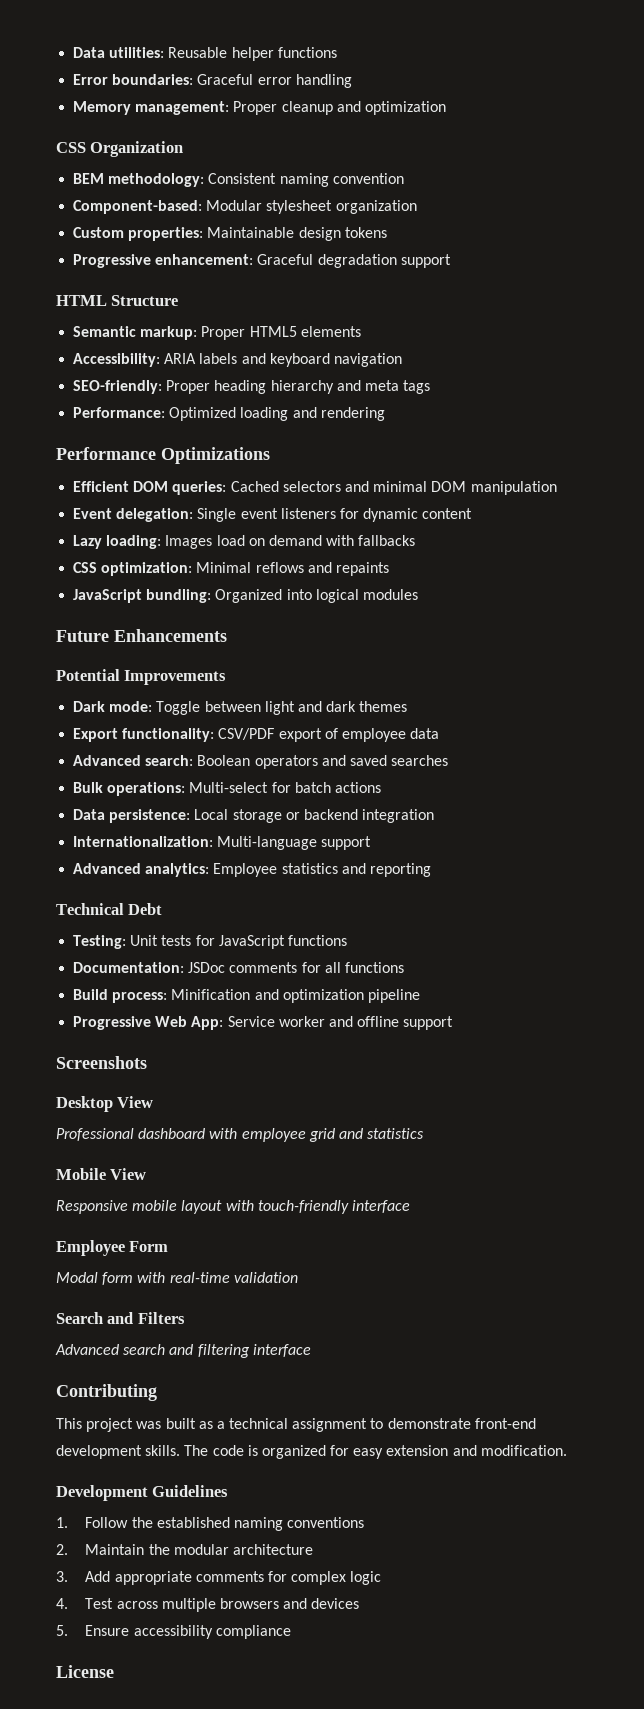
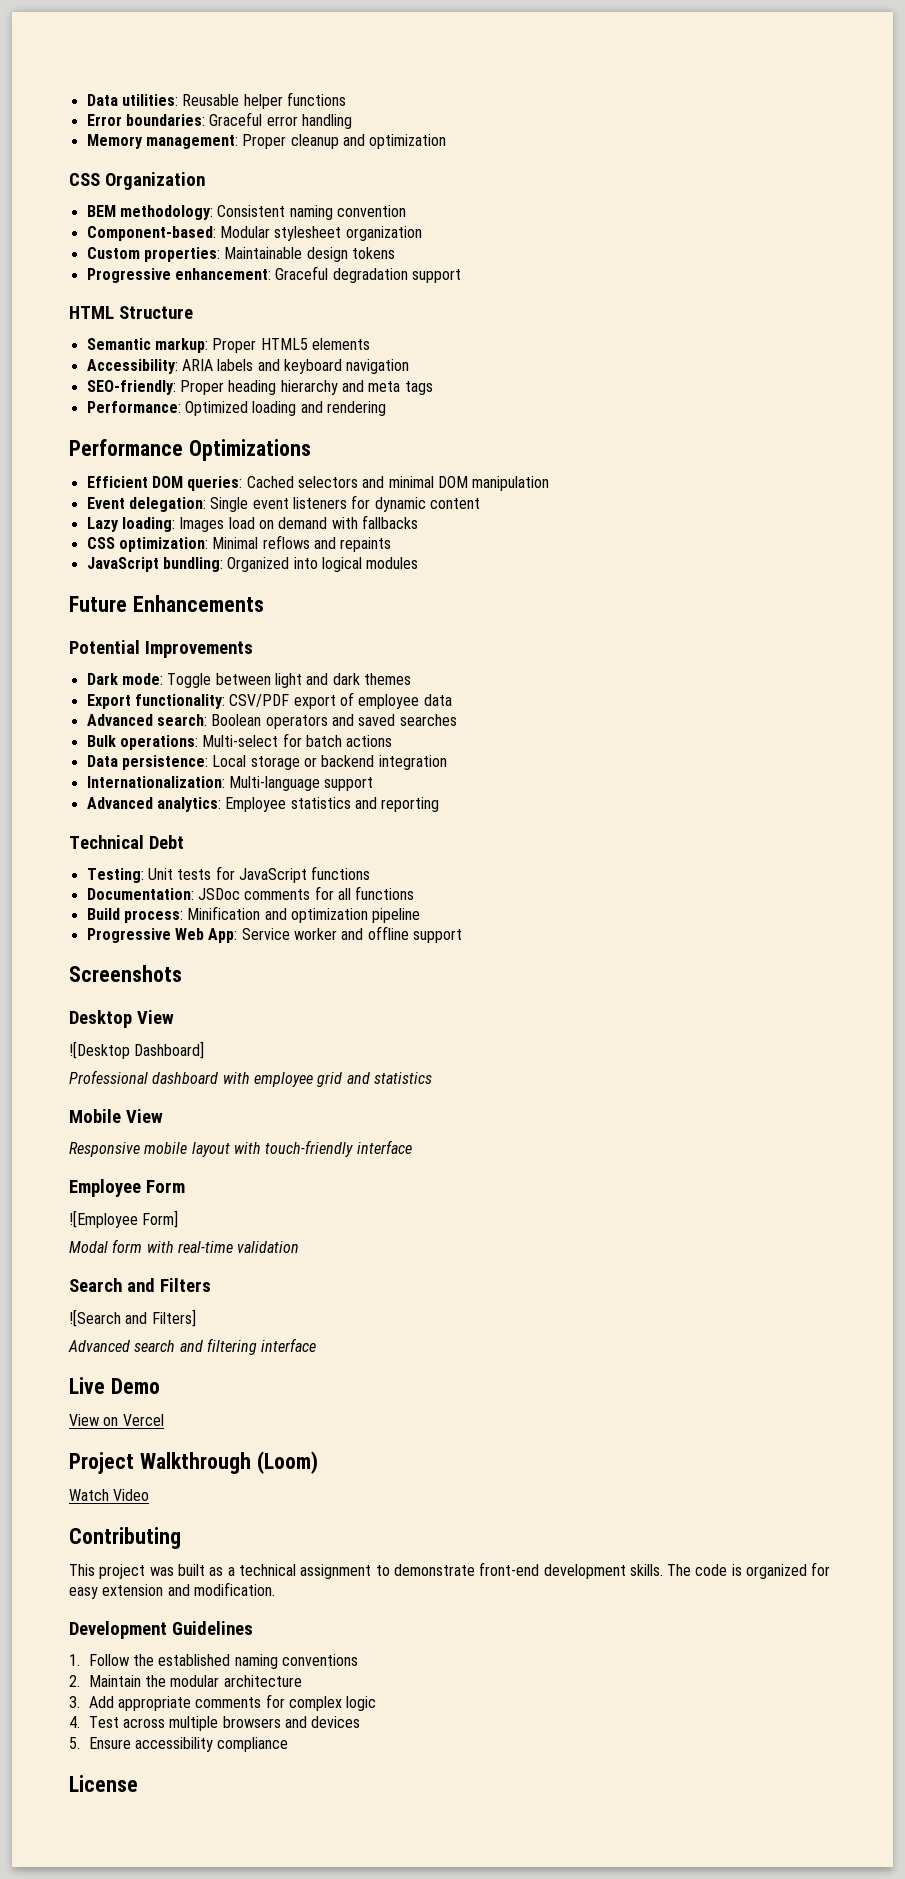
(154, 1102) none -> [69,1041,205,1059] // ![Desktop Dashboard]
(169, 1246) none -> [69,1210,179,1228] // ![Employee Form]
(185, 1318) none -> [69,1309,196,1327] // ![Search and Filters]
(311, 1350) none -> [69,1377,160,1394] [69,1414,164,1426] [69,1451,318,1474] [69,1489,150,1501] // Live Demo // View on Vercel // Project Walkthrough (Loom) // Watch Video

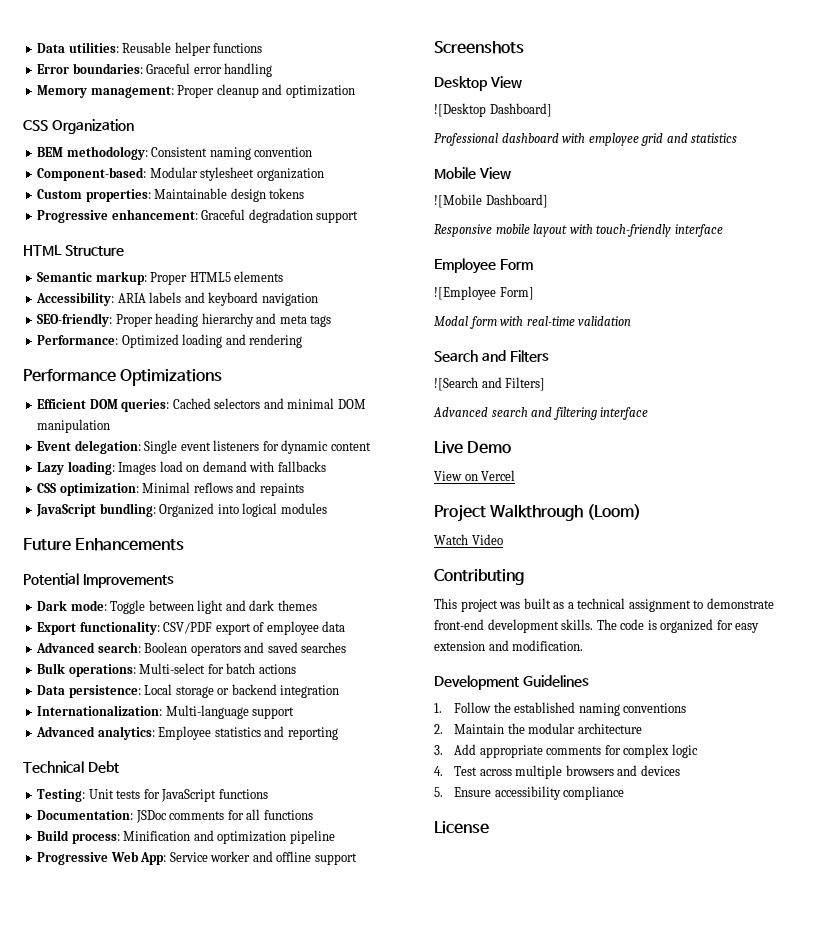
(163, 1116) none -> [434,194,548,208] // ![Mobile Dashboard]

